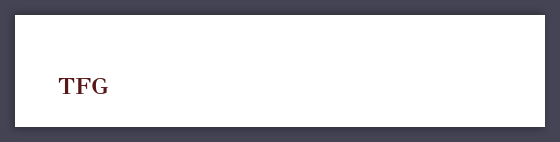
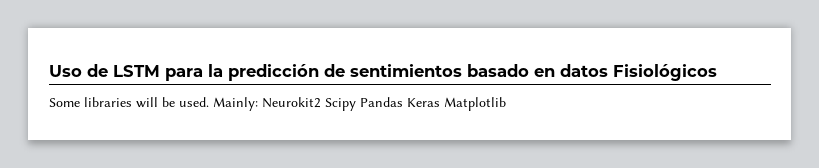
[58,77,109,94] TFG -> [49,64,717,81] [49,97,506,111] Uso de LSTM para la predicción de sentimientos basado en datos Fisiológicos // Some libraries will be used. Mainly: Neurokit2 Scipy Pandas Keras Matplotlib

